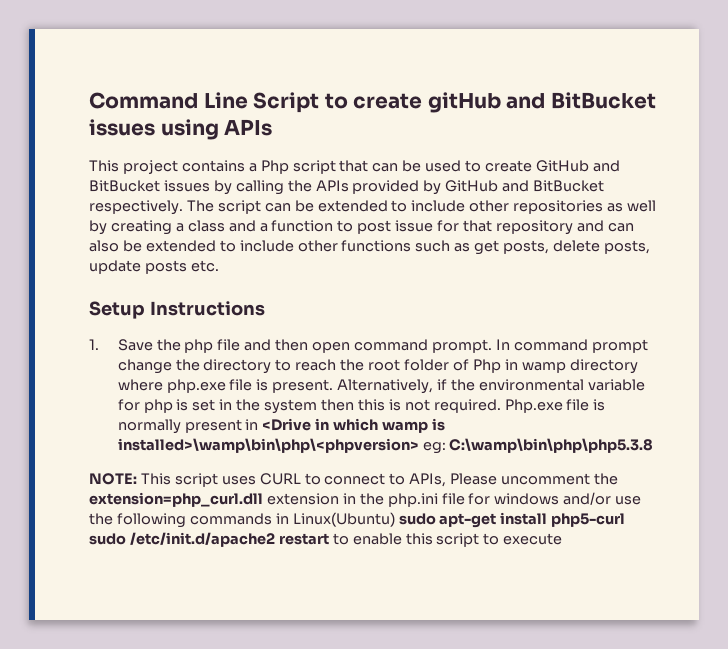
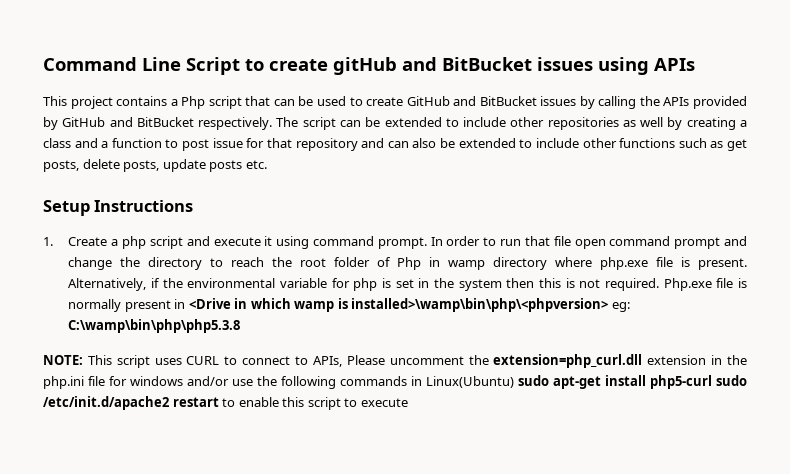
[117,339,510,353] Save the php file and then open command prompt. In -> [68,236,606,249] Create a php script and execute it using command prompt. In order to run that file open
(648, 346) none -> [724,236,747,246] and

